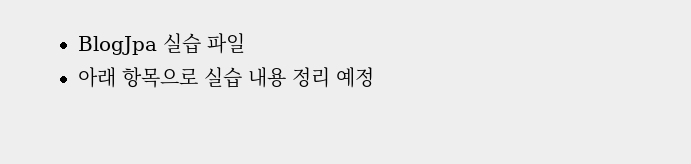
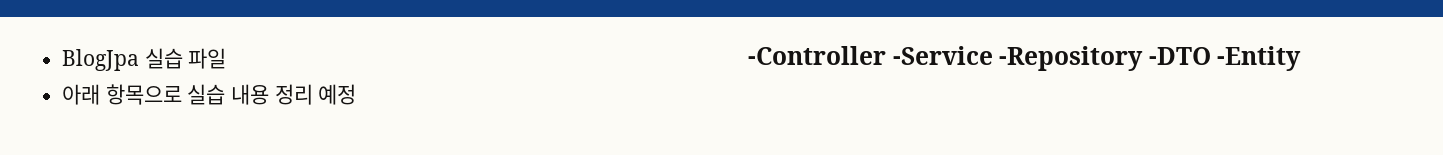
(374, 77) none -> [748,46,1302,71] // -Controller -Service -Repository -DTO -Entity

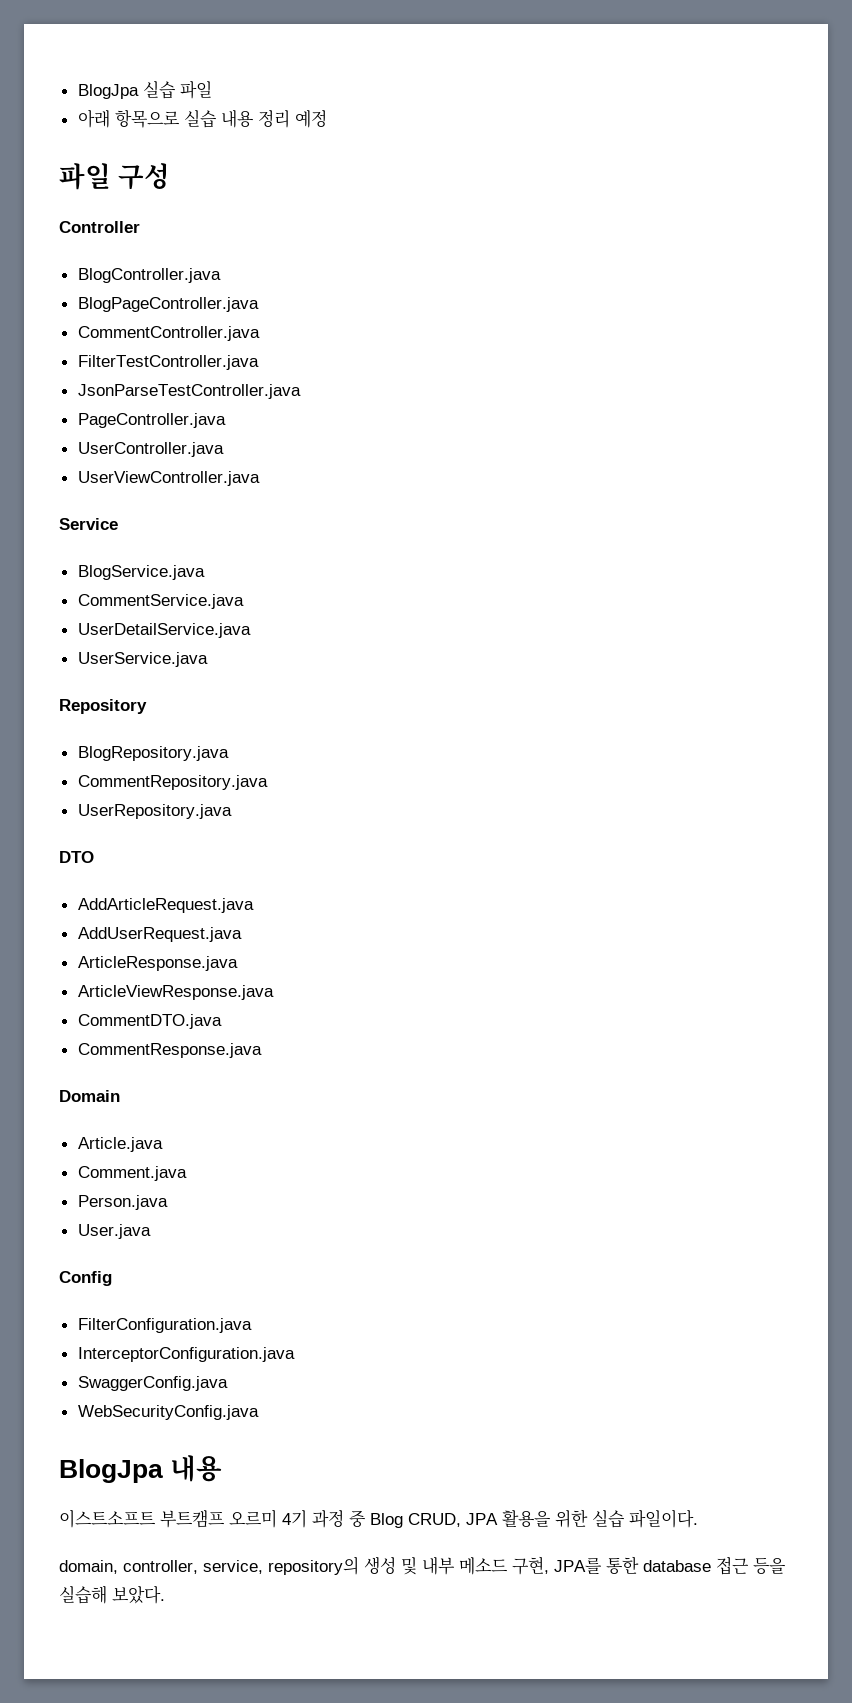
[748,46,1302,71] -Controller -Service -Repository -DTO -Entity -> [59,163,171,190] [59,221,140,233] [77,268,221,283] [77,297,259,312] [77,326,260,341] [77,355,259,370] [77,384,301,399] [77,413,226,428] [77,442,224,457] [77,471,260,486] [59,518,118,530] [77,565,205,580] [77,594,244,609] [77,623,251,638] [77,652,208,667] [59,699,147,714] [77,746,229,761] [77,775,268,790] [77,804,232,819] [59,851,94,863] [77,898,254,913] [77,927,242,942] [77,956,238,971] [77,985,274,1000] [77,1014,222,1029] [77,1043,262,1058] [59,1090,120,1102] [77,1137,163,1152] [77,1166,187,1181] [77,1195,168,1210] [77,1224,151,1239] [59,1271,112,1286] [77,1318,252,1333] [77,1347,295,1362] [77,1376,228,1391] [77,1405,259,1420] [59,1455,223,1483] [59,1509,698,1528] [59,1556,786,1575] [59,1585,165,1604] 파일 구성 // Controller // BlogController.java // BlogPageController.java // CommentController.java // FilterTestController.java // JsonParseTestController.java // PageController.java // UserController.java // UserViewController.java // Service // BlogService.java // CommentService.java // UserDetailService.java // UserService.java // Repository // BlogRepository.java // CommentRepository.java // UserRepository.java // DTO // AddArticleRequest.java // AddUserRequest.java // ArticleResponse.java // ArticleViewResponse.java // CommentDTO.java // CommentResponse.java // Domain // Article.java // Comment.java // Person.java // User.java // Config // FilterConfiguration.java // InterceptorConfiguration.java // SwaggerConfig.java // WebSecurityConfig.java // BlogJpa 내용 // 이스트소프트 부트캠프 오르미 4기 과정 중 Blog CRUD, JPA 활용을 위한 실습 파일이다. // domain, controller, service, repository의 생성 및 내부 메소드 구현, JPA를 통한 database 접근 등을 실습해 보았다.

